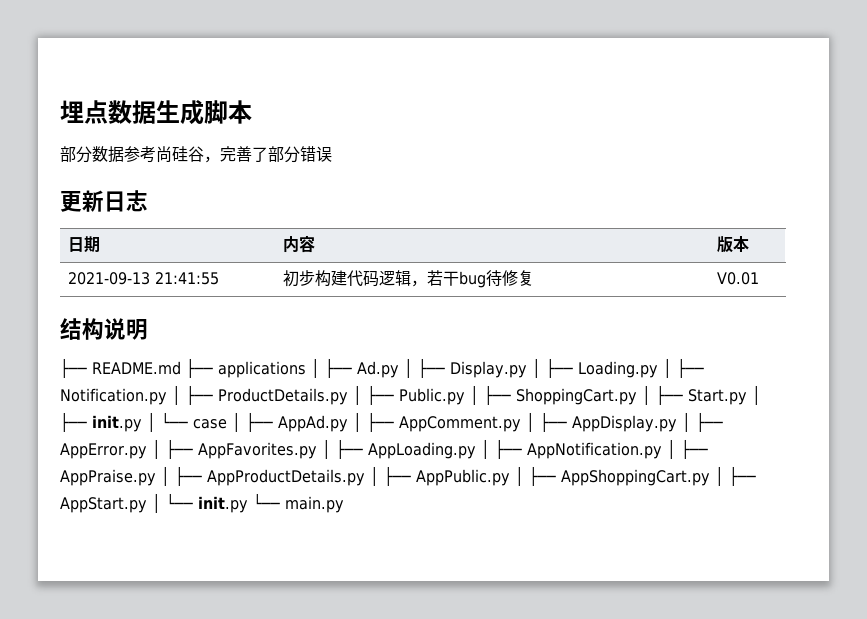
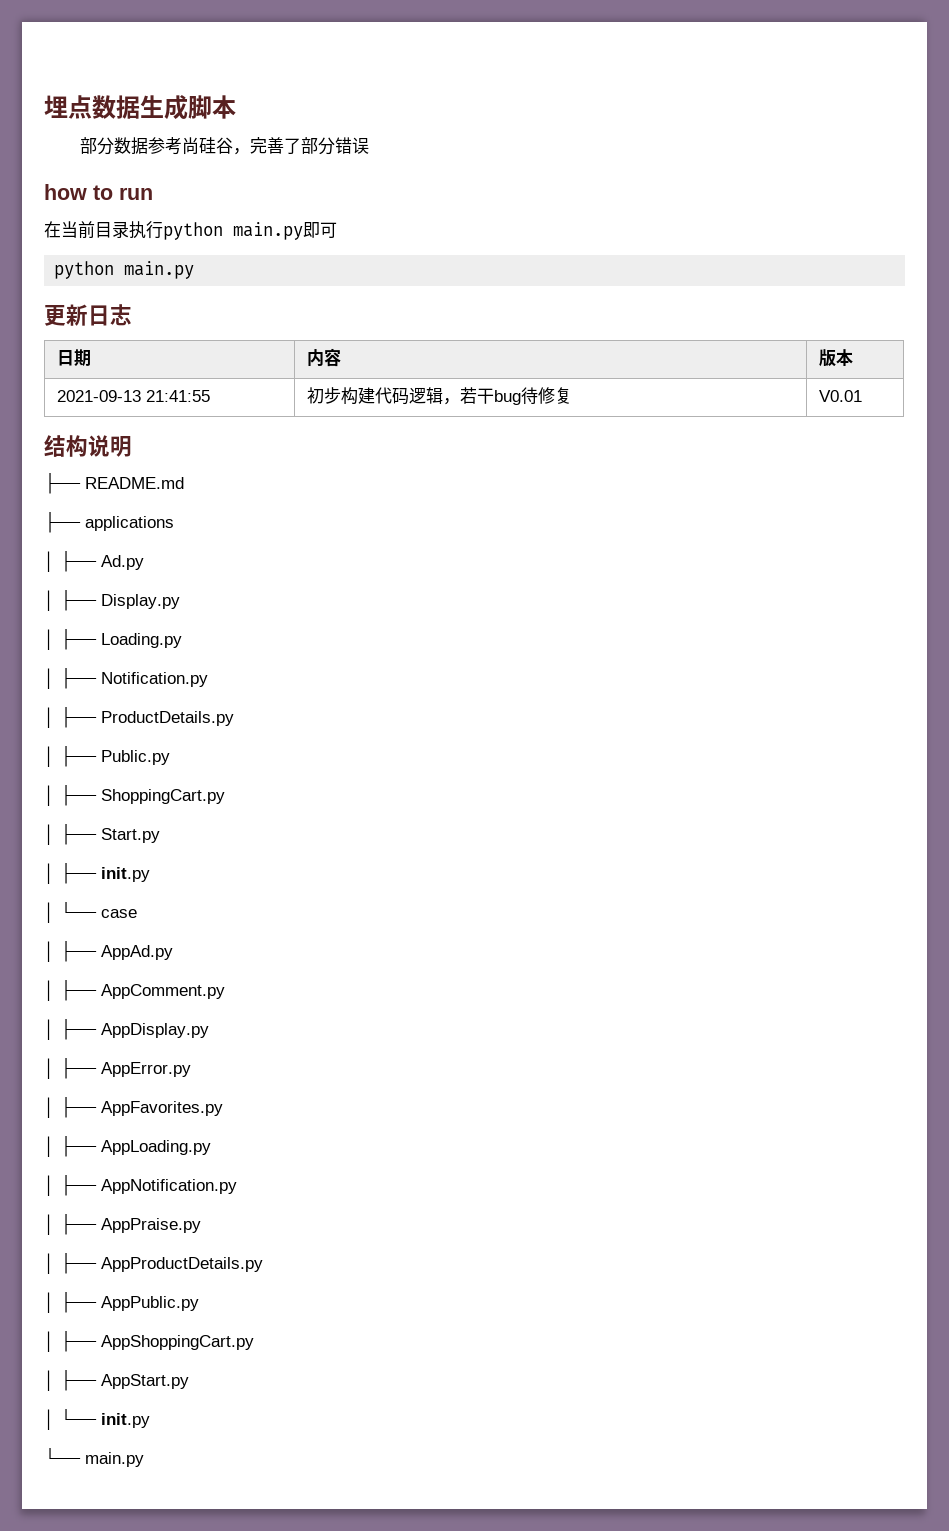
(332, 154) none -> [44,184,153,200] [44,221,337,240] [54,261,195,279] // how to run // 在当前目录执行python main.py即可 // python main.py
(181, 368) none -> (184, 483) //
(306, 369) none -> (174, 523) //
(399, 369) none -> (144, 562) //
(527, 369) none -> (180, 601) //
(658, 369) none -> (182, 640) //
(167, 396) none -> (208, 679) //
(348, 396) none -> (234, 718) //
(465, 396) none -> (170, 757) //
(637, 396) none -> (225, 796) //
(747, 397) none -> (160, 835) //
(142, 423) none -> (150, 874) //
(227, 424) none -> (137, 913) //
(348, 423) none -> (173, 952) //
(521, 424) none -> (225, 991) //
(677, 423) none -> (209, 1030) //
(147, 451) none -> (191, 1069) //
(317, 450) none -> (223, 1108) //
(476, 450) none -> (211, 1147) //
(662, 450) none -> (237, 1186) //
(156, 477) none -> (201, 1225) //
(365, 477) none -> (263, 1264) //
(510, 477) none -> (199, 1303) //
(710, 477) none -> (254, 1342) //
(147, 505) none -> (189, 1381) //
(248, 504) none -> (150, 1420) //

